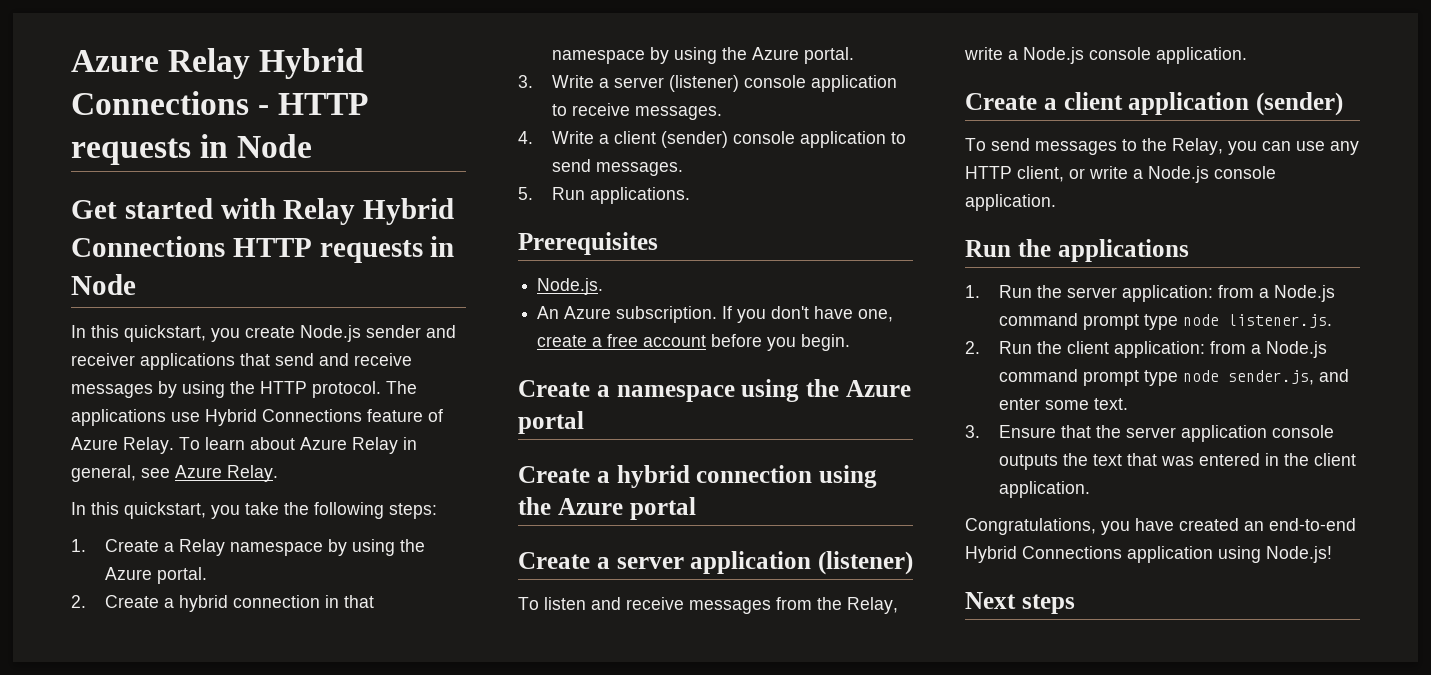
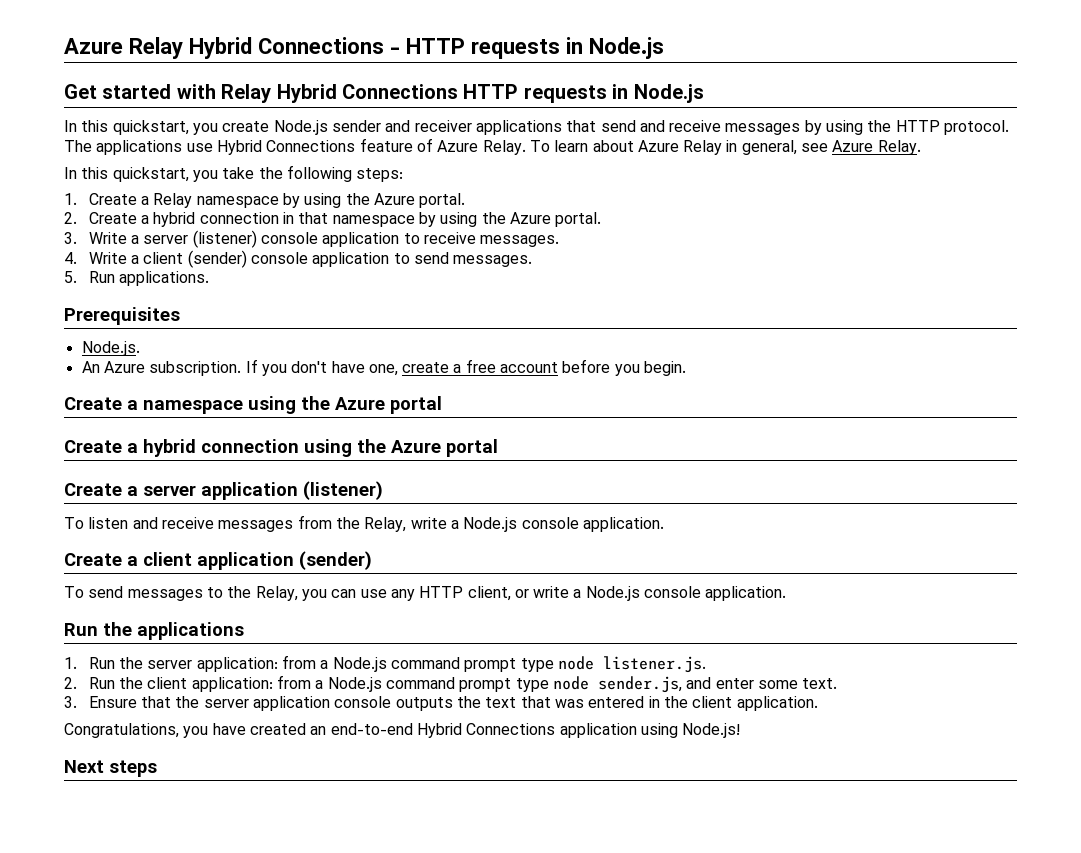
[237,134,313,158] Node -> [589,37,664,59] Node.js
[71,274,136,295] Node -> [633,84,704,103] Node.js

